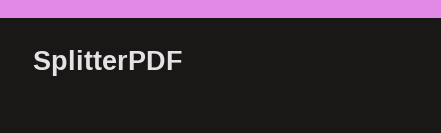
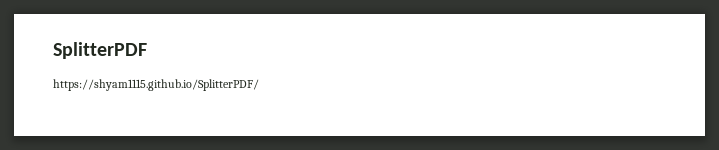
(183, 63) none -> [53,79,259,91] // https://shyam1115.github.io/SplitterPDF/

